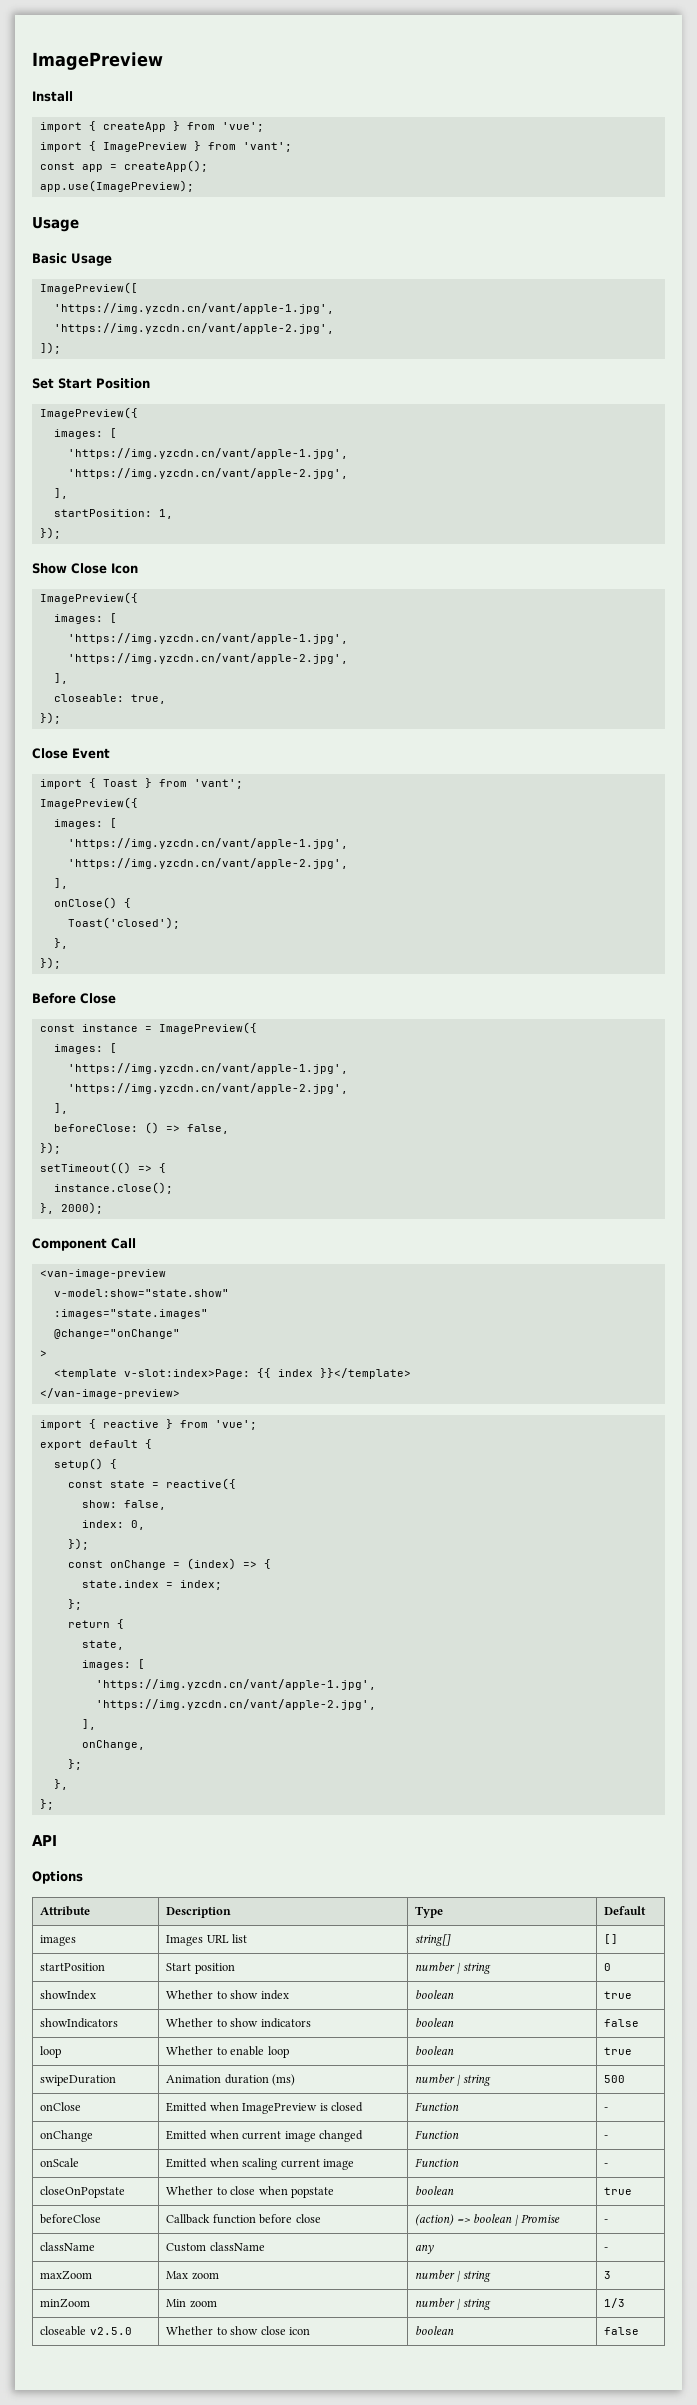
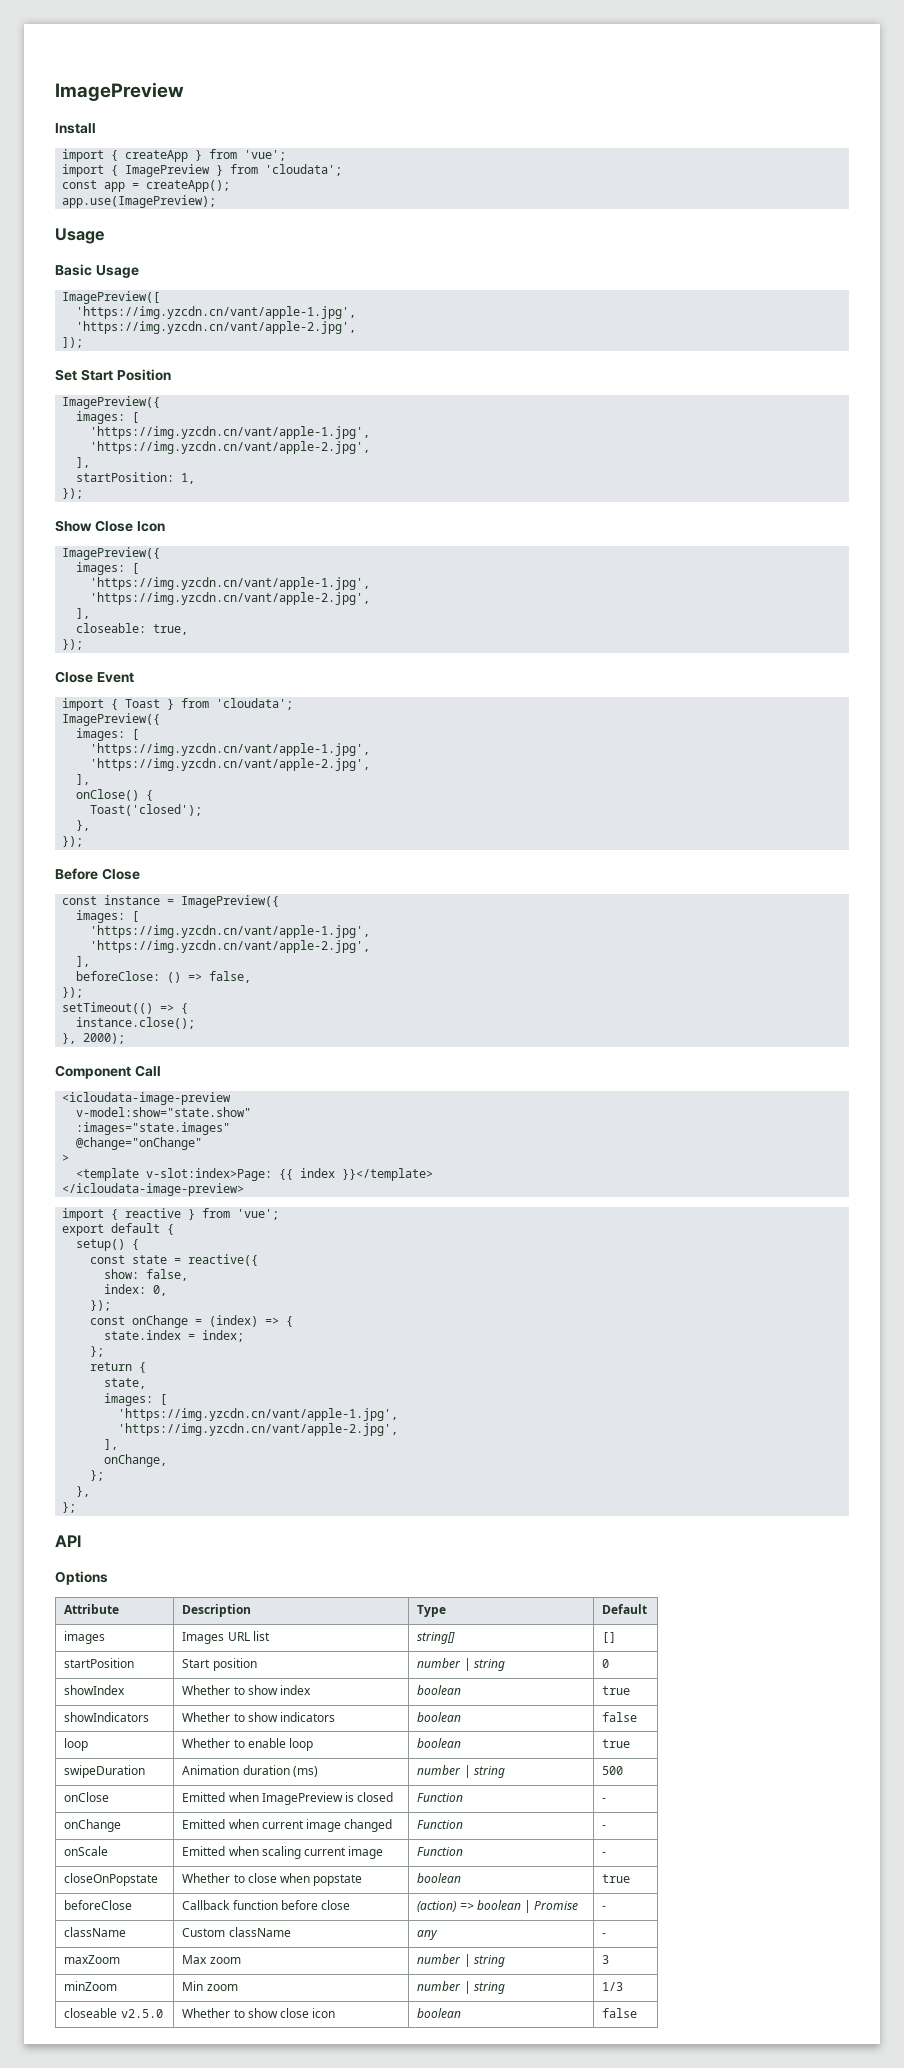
[242,142,292,152] 'vant'; -> [265,164,343,176] 'cloudata';
[193,779,243,789] 'vant'; -> [216,698,294,710] 'cloudata';
[39,1269,166,1279] <van-image-preview -> [62,1092,232,1105] <icloudata-image-preview
[39,1388,180,1399] </van-image-preview> -> [62,1183,245,1196] </icloudata-image-preview>

